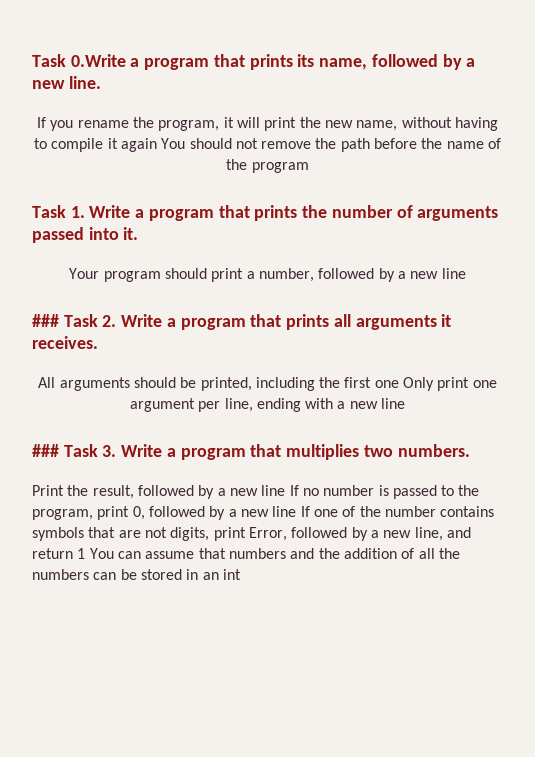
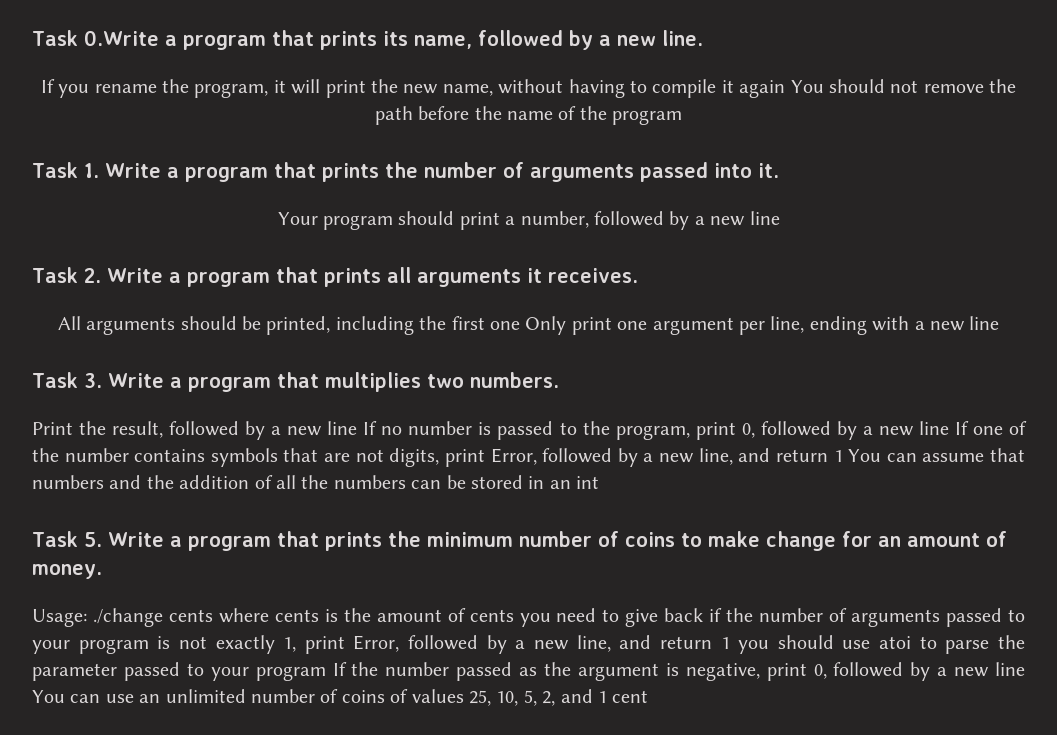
[32,314,59,327] ### -> (780, 218) none
[32,444,59,457] ### -> (1000, 323) none
(241, 574) none -> [32,531,1007,551] [32,564,102,579] [32,608,1026,627] [32,635,1025,654] [32,662,1025,681] [32,689,649,706] // Task 5. Write a program that prints the minimum number of coins to make change for an amount of money. // Usage: ./change cents where cents is the amount of cents you need to give back if the number of arguments passed to your program is not exactly 1, print Error, followed by a new line, and return 1 you should use atoi to parse the parameter passed to your program If the number passed as the argument is negative, print 0, followed by a new line You can use an unlimited number of coins of values 25, 10, 5, 2, and 1 cent

